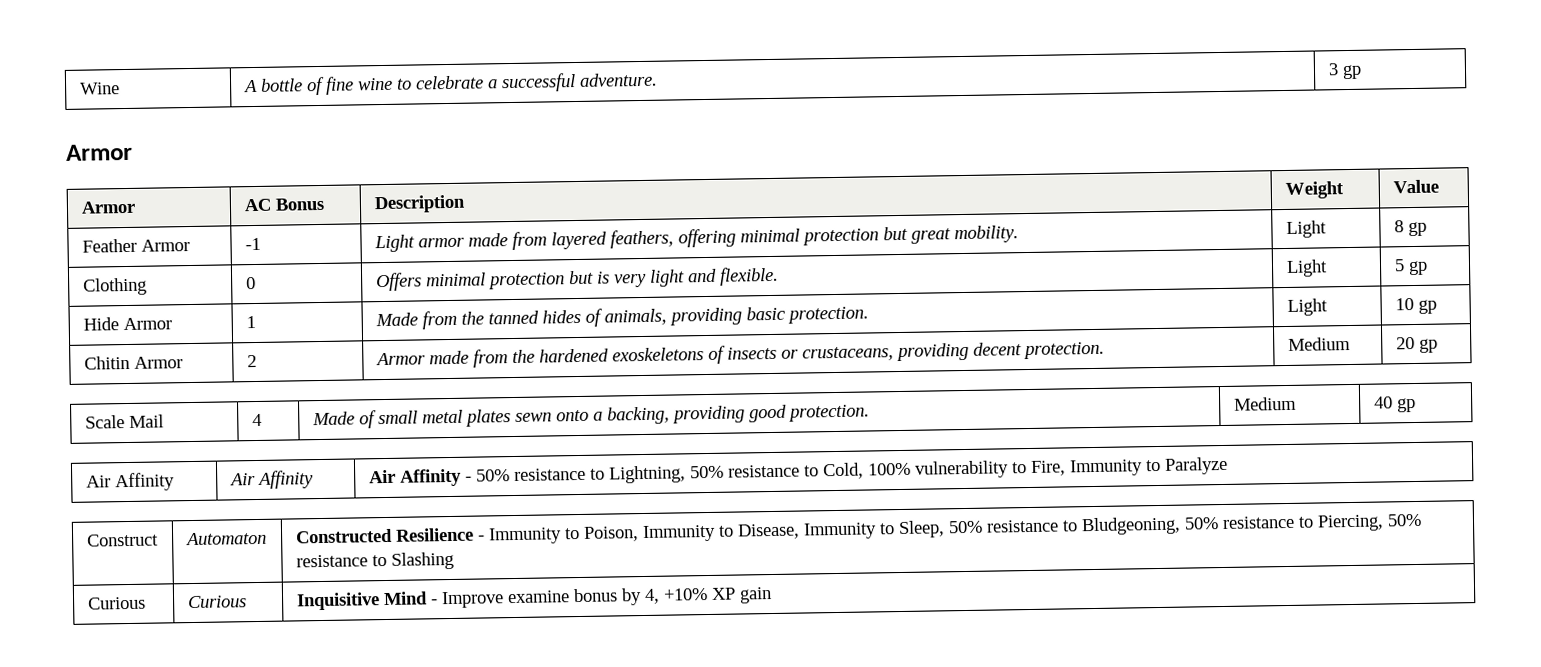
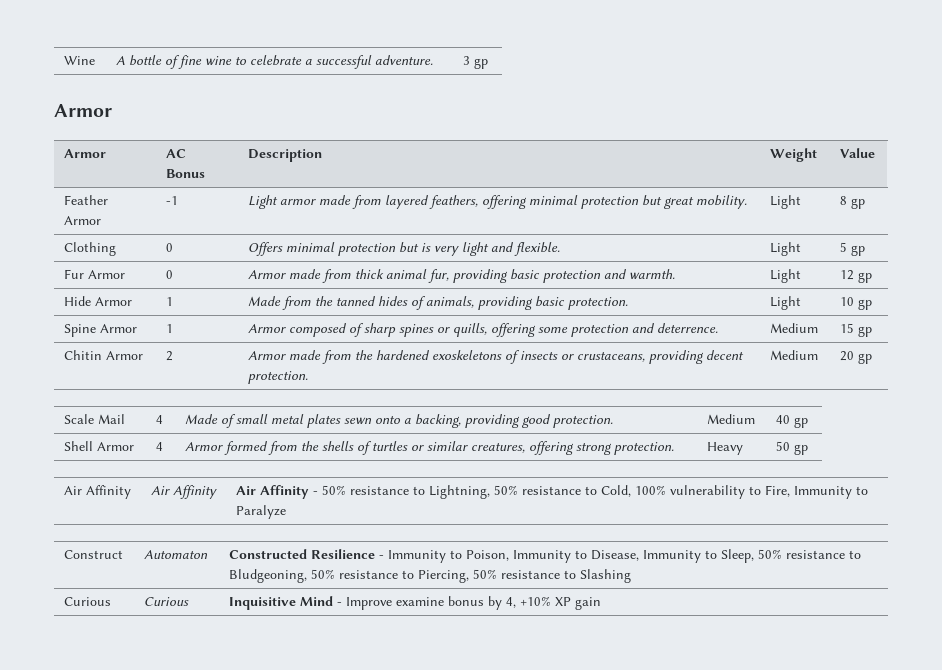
(1428, 268) none -> [64,269,126,279] [166,270,174,279] [248,269,676,283] [770,269,802,283] [840,270,873,283] // Fur Armor | 0 | Armor made from thick animal fur, providing basic protection and warmth. | Light | 12 gp
(1437, 306) none -> [64,324,138,337] [166,324,174,333] [248,323,719,337] [770,323,819,333] [840,323,873,337] // Spine Armor | 1 | Armor composed of sharp spines or quills, offering some protection and deterrence. | Medium | 15 gp
(1416, 405) none -> [64,441,135,451] [156,442,164,451] [185,441,675,455] [707,442,744,455] [776,441,809,455] // Shell Armor | 4 | Armor formed from the shells of turtles or similar creatures, offering strong protection. | Heavy | 50 gp

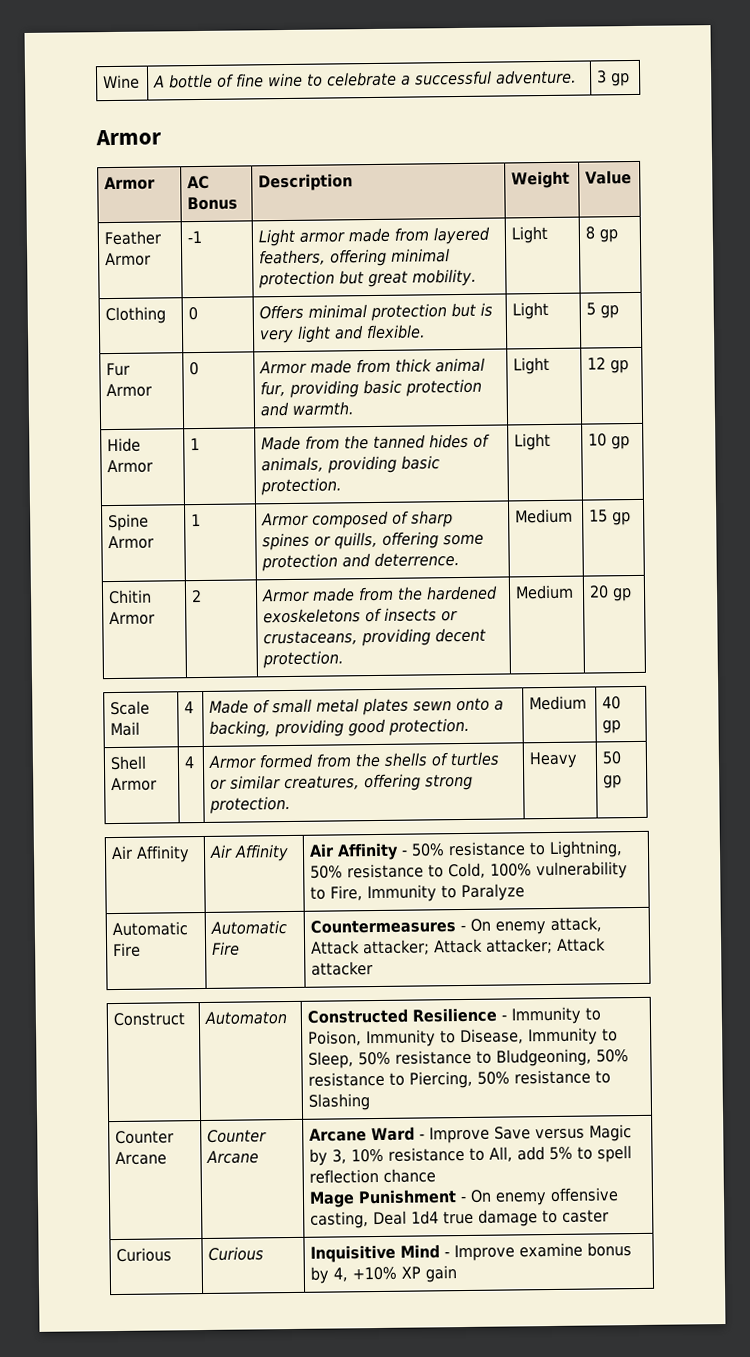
(287, 512) none -> [112,921,189,937] [113,942,142,958] [210,920,288,935] [212,941,241,956] [310,916,603,935] [311,937,607,956] [311,961,374,976] // Automatic Fire | Automatic Fire | Countermeasures - On enemy attack, Attack attacker; Attack attacker; Attack attacker
(632, 576) none -> [115,1130,175,1145] [115,1151,168,1166] [207,1129,268,1143] [206,1150,260,1164] [309,1124,633,1144] [309,1145,633,1166] [309,1168,437,1184] [309,1187,620,1208] [310,1209,610,1229] // Counter Arcane | Counter Arcane | Arcane Ward - Improve Save versus Magic by 3, 10% resistance to All, add 5% to spell reflection chance // Mage Punishment - On enemy offensive casting, Deal 1d4 true damage to caster

